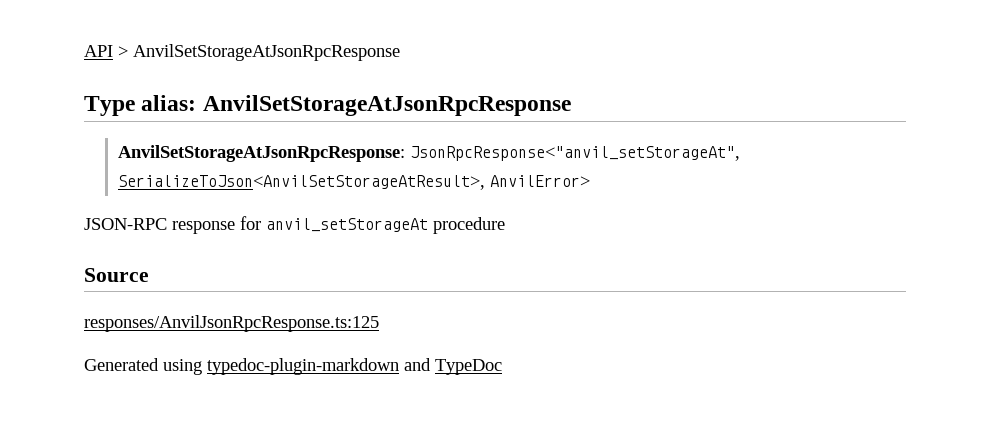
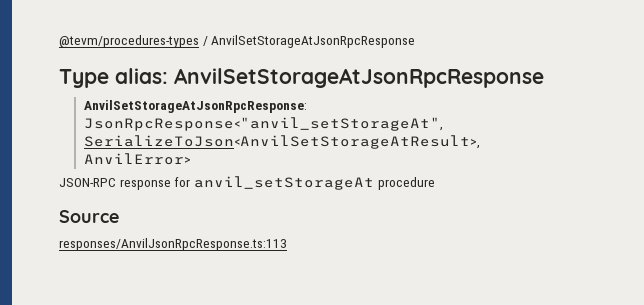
[84,45,128,57] API > -> [59,35,208,48] @tevm/procedures-types /
[84,315,379,332] [84,358,502,375] responses/AnvilJsonRpcResponse.ts:125 // Generated using typedoc-plugin-markdown and TypeDoc -> [59,238,287,251] responses/AnvilJsonRpcResponse.ts:113

